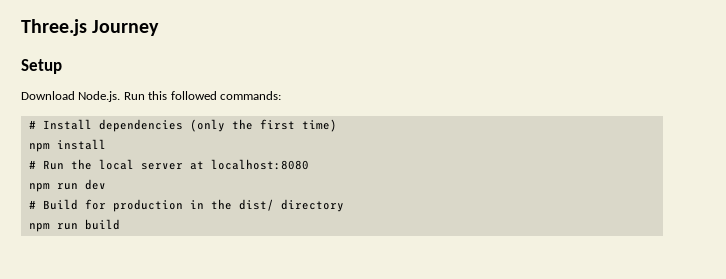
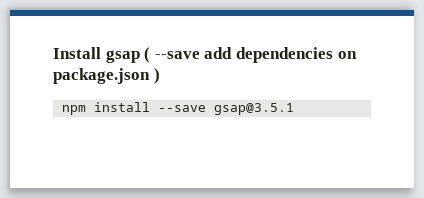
[21,19,160,36] [21,59,62,74] [21,91,281,102] [28,119,337,132] [28,139,106,152] [28,159,309,170] [28,179,106,192] [28,199,344,212] [28,219,120,232] Three.js Journey // Setup // Download Node.js. Run this followed commands: // # Install dependencies (only the first time) // npm install // # Run the local server at localhost:8080 // npm run dev // # Build for production in the dist/ directory // npm run build -> [53,47,357,63] [53,68,160,84] [61,102,294,115] Install gsap ( --save add dependencies on package.json ) // npm install --save gsap@3.5.1

